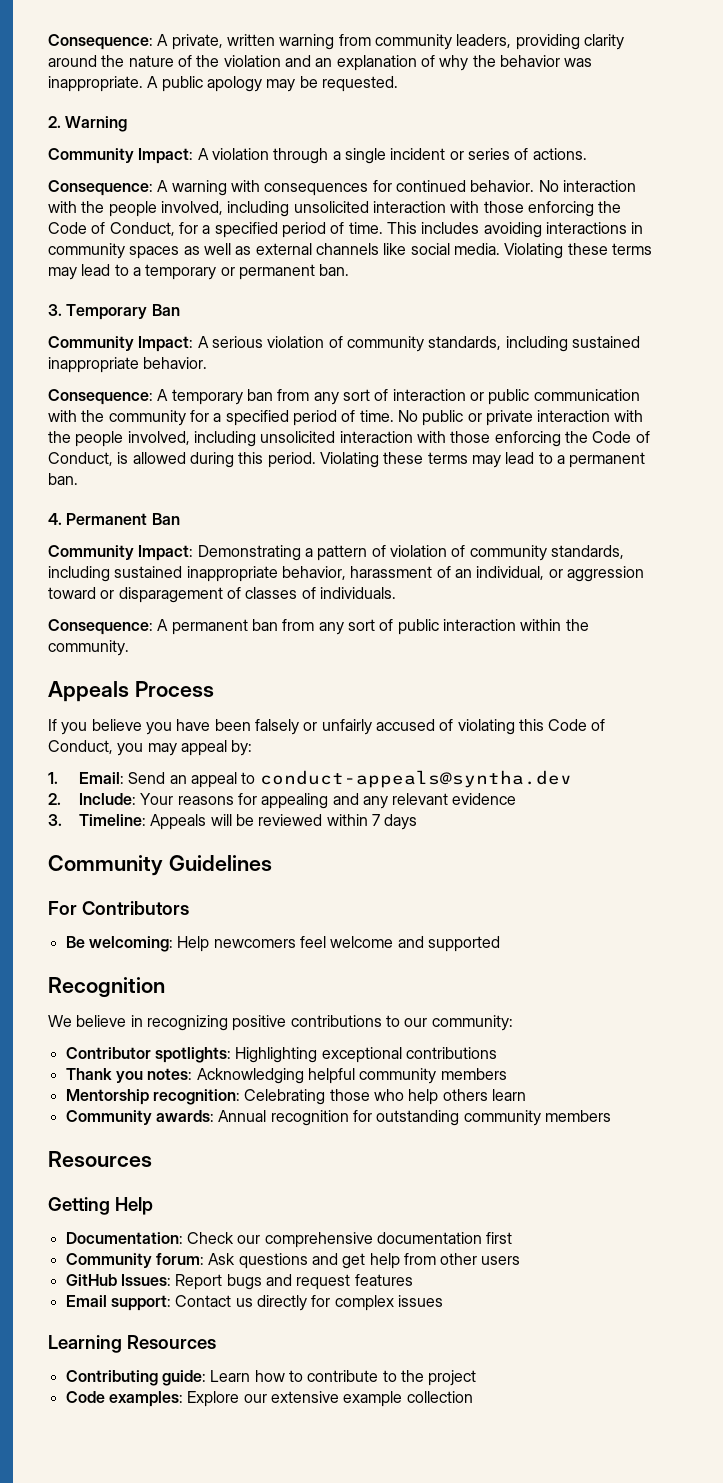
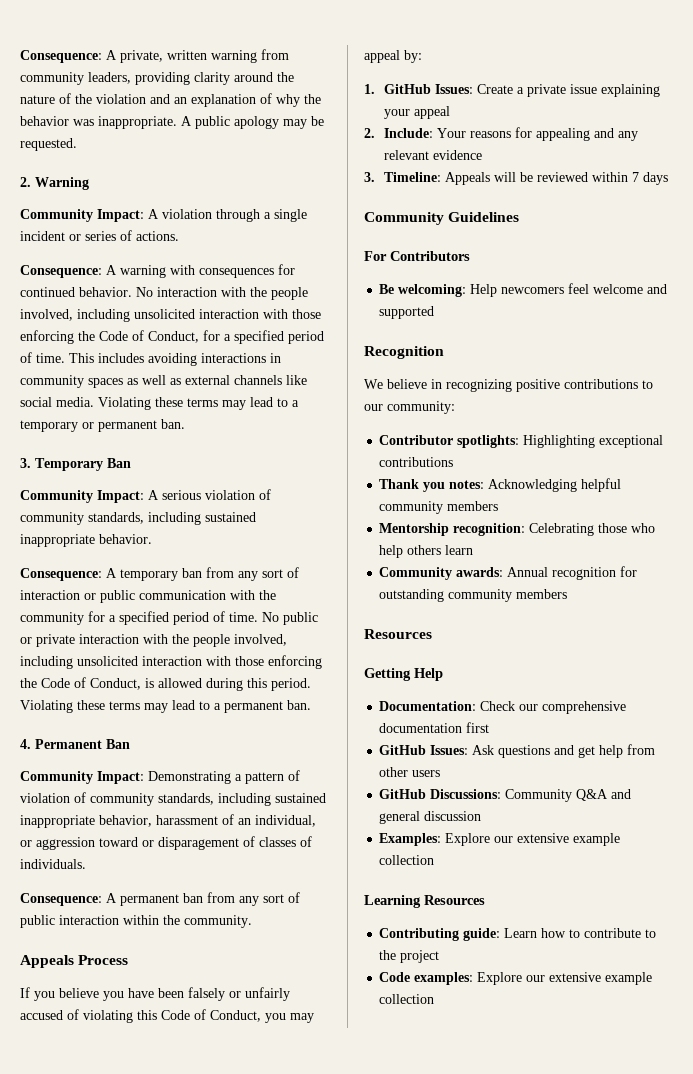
[78,770,572,788] Email: Send an appeal to conduct-appeals@syntha.dev -> [383,84,660,97] [383,106,450,119] GitHub Issues: Create a private issue explaining your appeal
[65,1253,204,1268] Community forum: -> [379,745,469,755] GitHub Issues:
[120,1274,413,1290] [65,1295,443,1311] Issues: Report bugs and request features // Email support: Contact us directly for complex issues -> [430,789,632,802] [379,811,482,824] [379,833,621,846] [379,855,435,865] Discussions: Community Q&A and general discussion // Examples: Explore our extensive example collection

